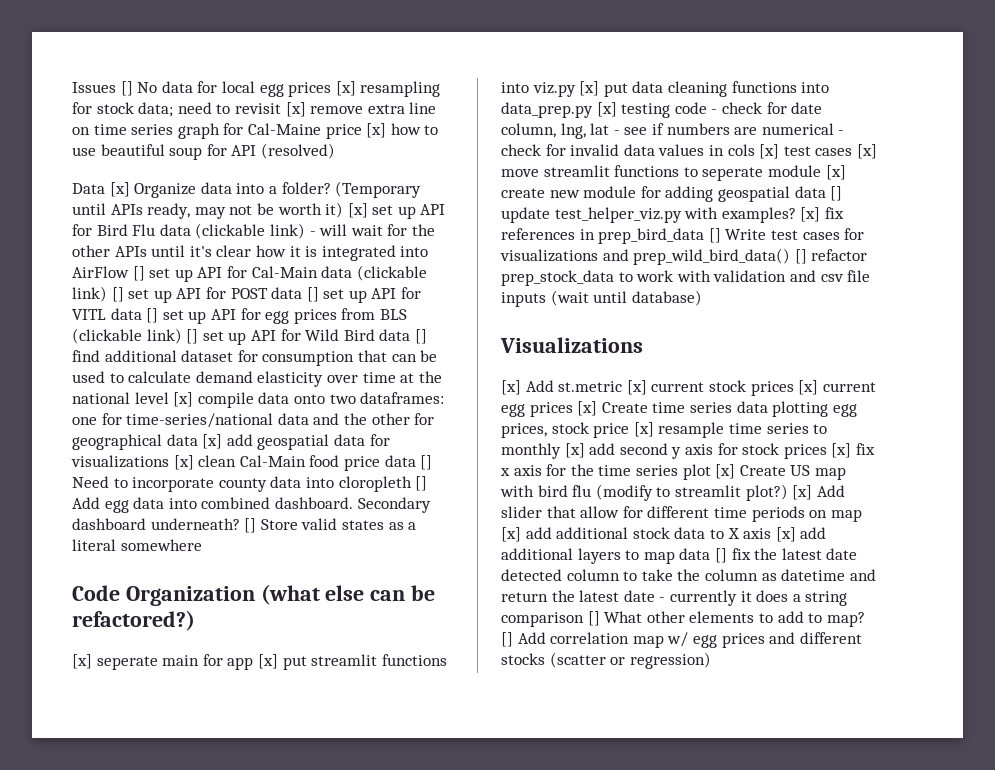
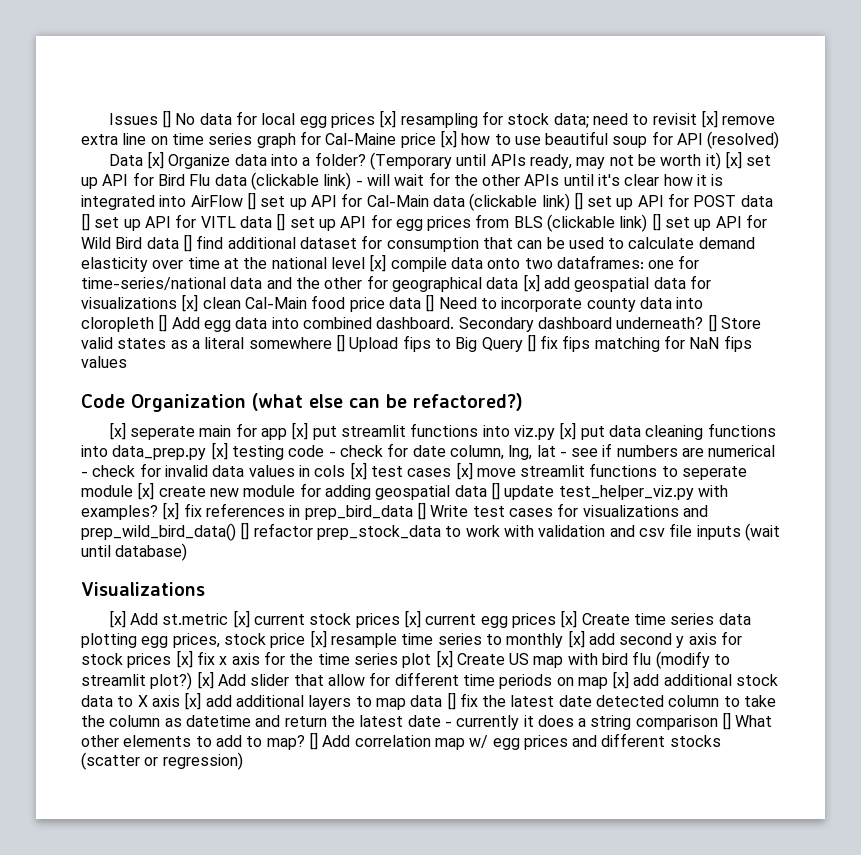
(202, 545) none -> [335,334,752,352] [81,356,127,368] [] Upload fips to Big Query [] fix fips matching for NaN fips values

